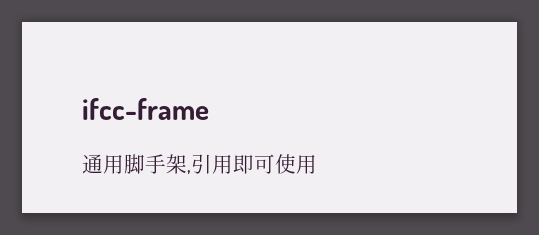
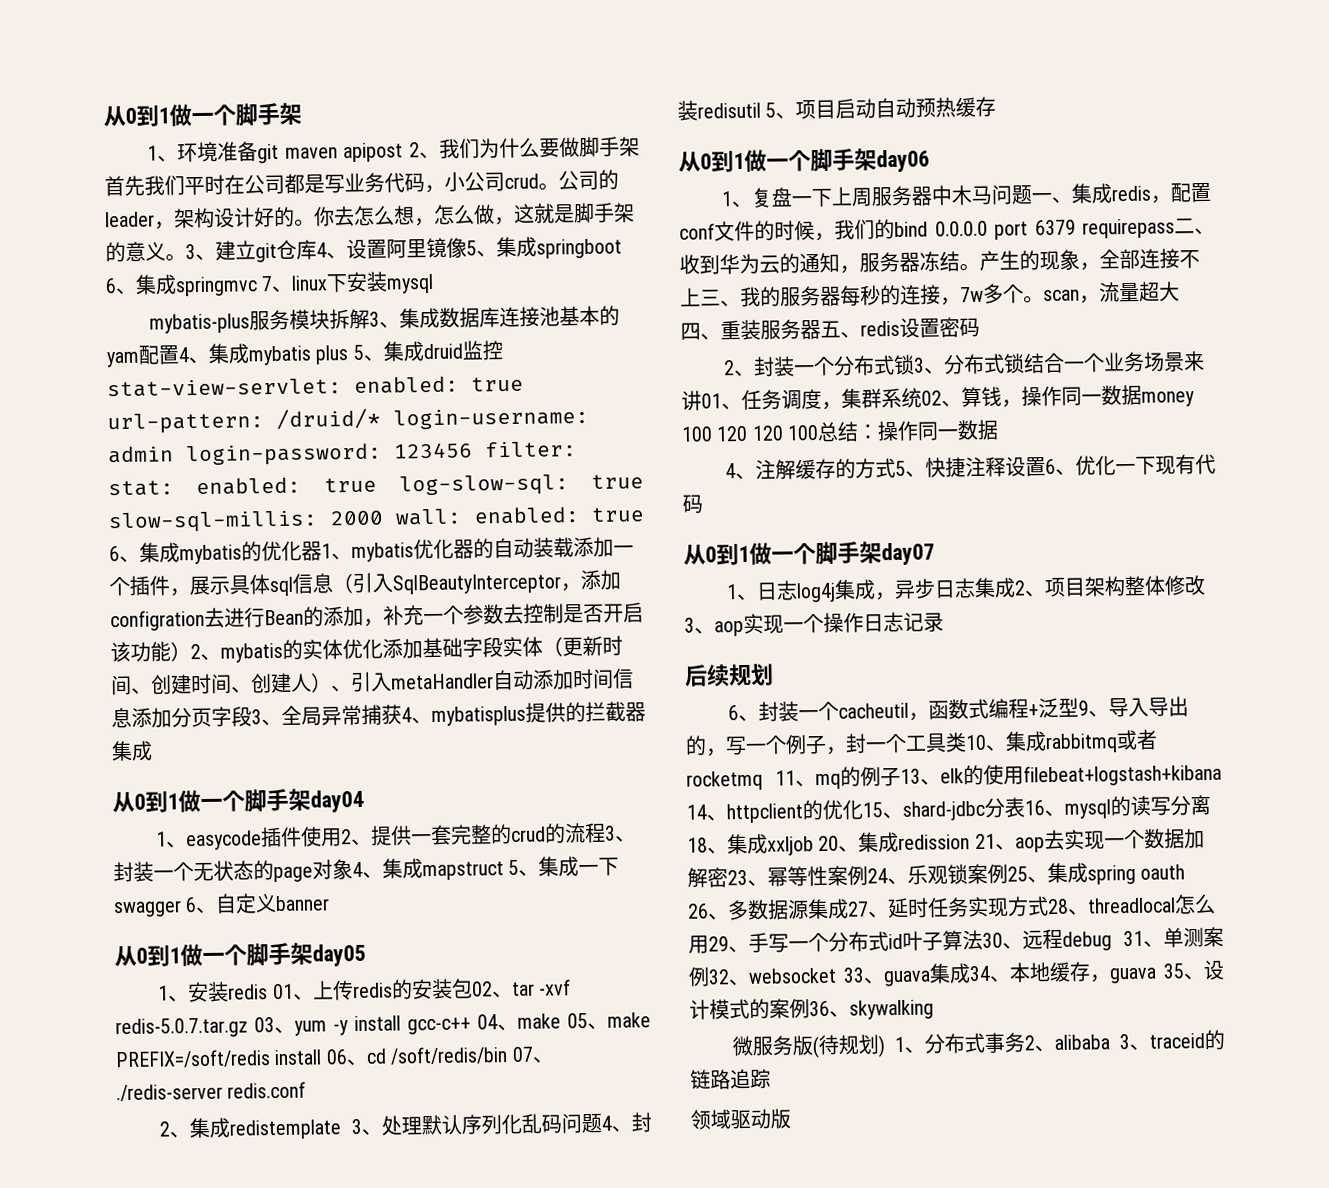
[82,98,209,120] [82,154,317,174] ifcc-frame // 通用脚手架,引用即可使用 -> [103,102,302,127] [147,136,640,164] [104,169,619,197] [105,202,635,230] [105,236,622,263] [105,271,435,297] [149,305,621,334] [106,340,503,368] [107,375,524,398] [107,407,589,435] [108,441,577,467] [108,474,644,497] [108,506,645,534] [109,536,634,565] [109,569,621,597] [110,602,644,632] [110,635,623,663] [111,668,634,696] [111,701,646,729] [111,740,153,762] [112,788,364,813] [156,822,637,851] [113,856,620,883] [113,893,331,918] [114,942,366,967] [158,978,572,1003] [115,1012,651,1039] [115,1046,554,1069] [116,1081,307,1102] [159,1112,652,1140] [677,96,997,121] [678,148,930,173] [721,182,1212,208] [679,218,1215,242] [679,248,1200,275] [680,281,1180,307] [680,317,980,341] [723,351,1206,377] [681,384,1195,411] [681,419,1000,443] [725,453,1217,480] [682,494,703,514] [683,541,935,566] [726,575,1207,603] [684,611,944,637] [684,663,774,687] [728,696,1190,722] [685,729,1158,757] [686,763,1222,791] [686,794,1211,824] [687,828,1205,856] [687,862,1186,888] [688,893,1216,921] [688,926,1224,954] [688,959,1225,987] [689,998,934,1020] [732,1029,1225,1059] [690,1068,771,1090] [690,1108,791,1130] 从0到1做一个脚手架 // 1、环境准备git maven apipost 2、我们为什么要做脚手架首先我们平时在公司都是写业务代码，小公司crud。公司的leader，架构设计好的。你去怎么想，怎么做，这就是脚手架的意义。3、建立git仓库4、设置阿里镜像5、集成springboot 6、集成springmvc 7、linux下安装mysql // mybatis-plus服务模块拆解3、集成数据库连接池基本的yam配置4、集成mybatis plus 5、集成druid监控stat-view-servlet: enabled: true url-pattern: /druid/* login-username: admin login-password: 123456 filter: stat: enabled: true log-slow-sql: true slow-sql-millis: 2000 wall: enabled: true 6、集成mybatis的优化器1、mybatis优化器的自动装载添加一个插件，展示具体sql信息（引入SqlBeautyInterceptor，添加configration去进行Bean的添加，补充一个参数去控制是否开启该功能）2、mybatis的实体优化添加基础字段实体（更新时间、创建时间、创建人）、引入metaHandler自动添加时间信息添加分页字段3、全局异常捕获4、mybatisplus提供的拦截器集成 // 从0到1做一个脚手架day04 // 1、easycode插件使用2、提供一套完整的crud的流程3、封装一个无状态的page对象4、集成mapstruct 5、集成一下swagger 6、自定义banner // 从0到1做一个脚手架day05 // 1、安装redis 01、上传redis的安装包02、tar -xvf redis-5.0.7.tar.gz 03、yum -y install gcc-c++ 04、make 05、make PREFIX=/soft/redis install 06、cd /soft/redis/bin 07、./redis-server redis.conf // 2、集成redistemplate 3、处理默认序列化乱码问题4、封装redisutil 5、项目启动自动预热缓存 // 从0到1做一个脚手架day06 // 1、复盘一下上周服务器中木马问题一、集成redis，配置conf文件的时候，我们的bind 0.0.0.0 port 6379 requirepass二、收到华为云的通知，服务器冻结。产生的现象，全部连接不上三、我的服务器每秒的连接，7w多个。scan，流量超大四、重装服务器五、redis设置密码 // 2、封装一个分布式锁3、分布式锁结合一个业务场景来讲01、任务调度，集群系统02、算钱，操作同一数据money 100 120 120 100总结：操作同一数据 // 4、注解缓存的方式5、快捷注释设置6、优化一下现有代码 // 从0到1做一个脚手架day07 // 1、日志log4j集成，异步日志集成2、项目架构整体修改3、aop实现一个操作日志记录 // 后续规划 // 6、封装一个cacheutil，函数式编程+泛型9、导入导出的，写一个例子，封一个工具类10、集成rabbitmq或者rocketmq 11、mq的例子13、elk的使用filebeat+logstash+kibana 14、httpclient的优化15、shard-jdbc分表16、mysql的读写分离18、集成xxljob 20、集成redission 21、aop去实现一个数据加解密23、幂等性案例24、乐观锁案例25、集成spring oauth 26、多数据源集成27、延时任务实现方式28、threadlocal怎么用29、手写一个分布式id叶子算法30、远程debug 31、单测案例32、websocket 33、guava集成34、本地缓存，guava 35、设计模式的案例36、skywalking // 微服务版(待规划) 1、分布式事务2、alibaba 3、traceid的链路追踪 // 领域驱动版

